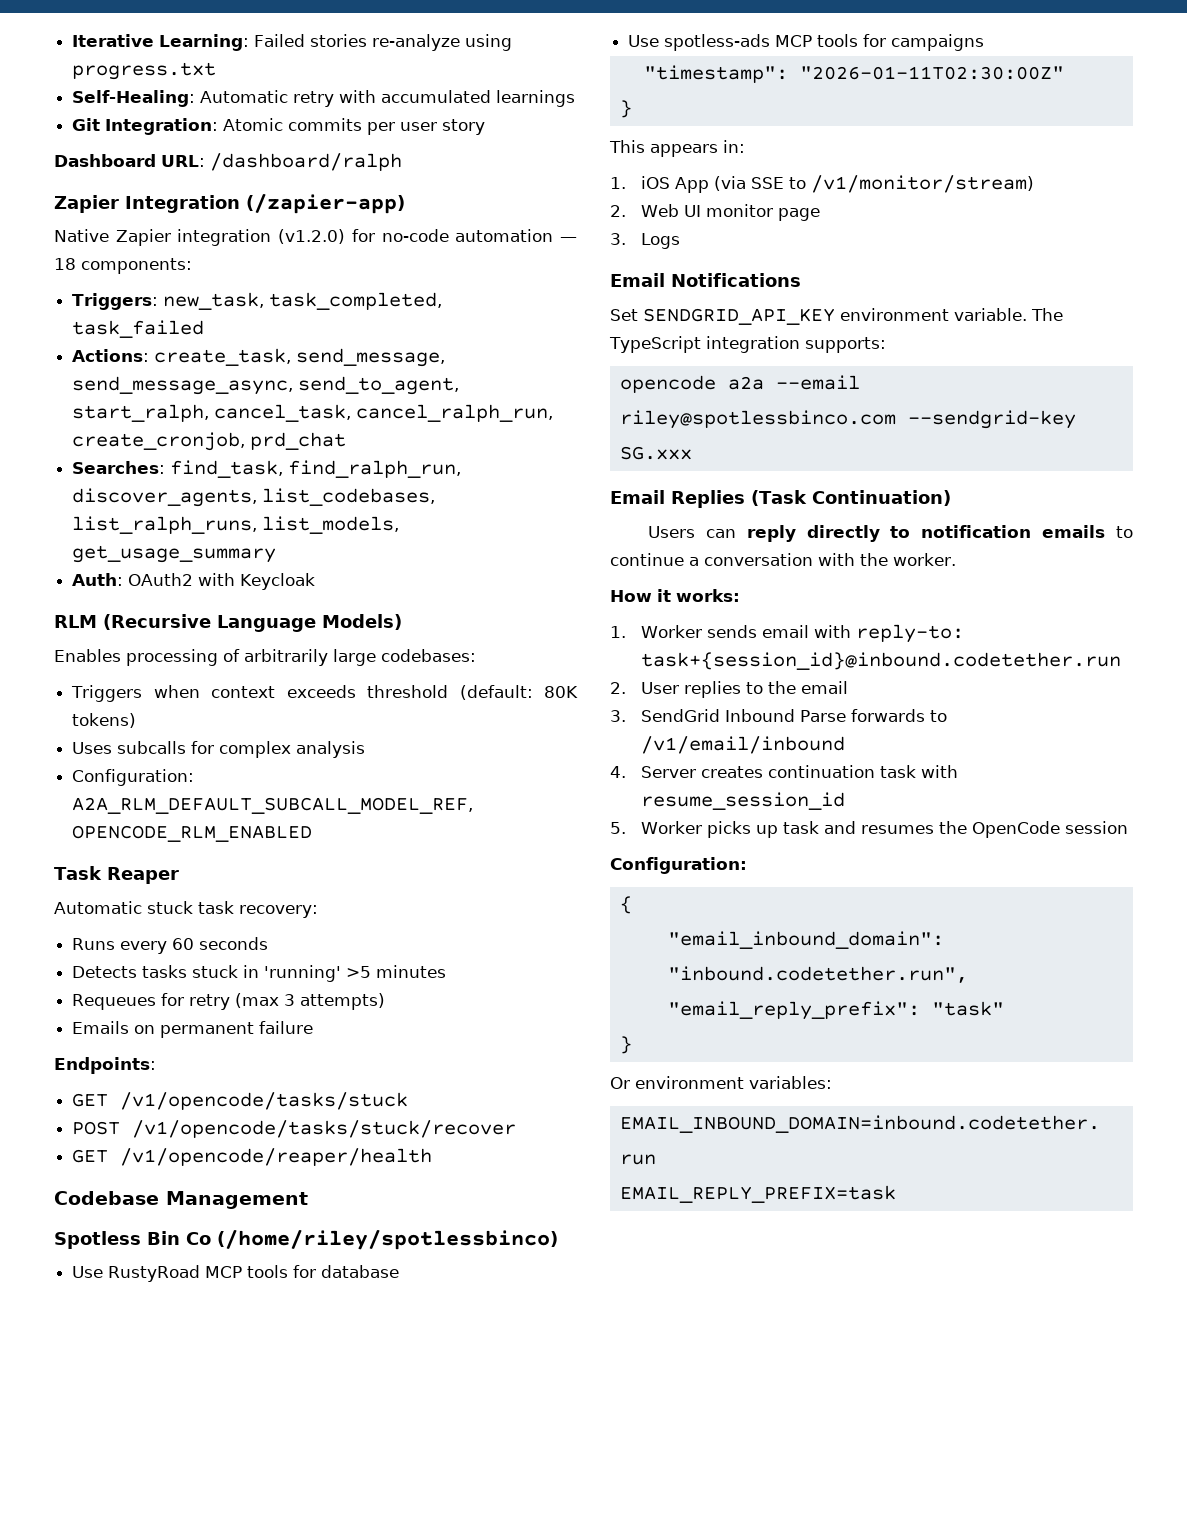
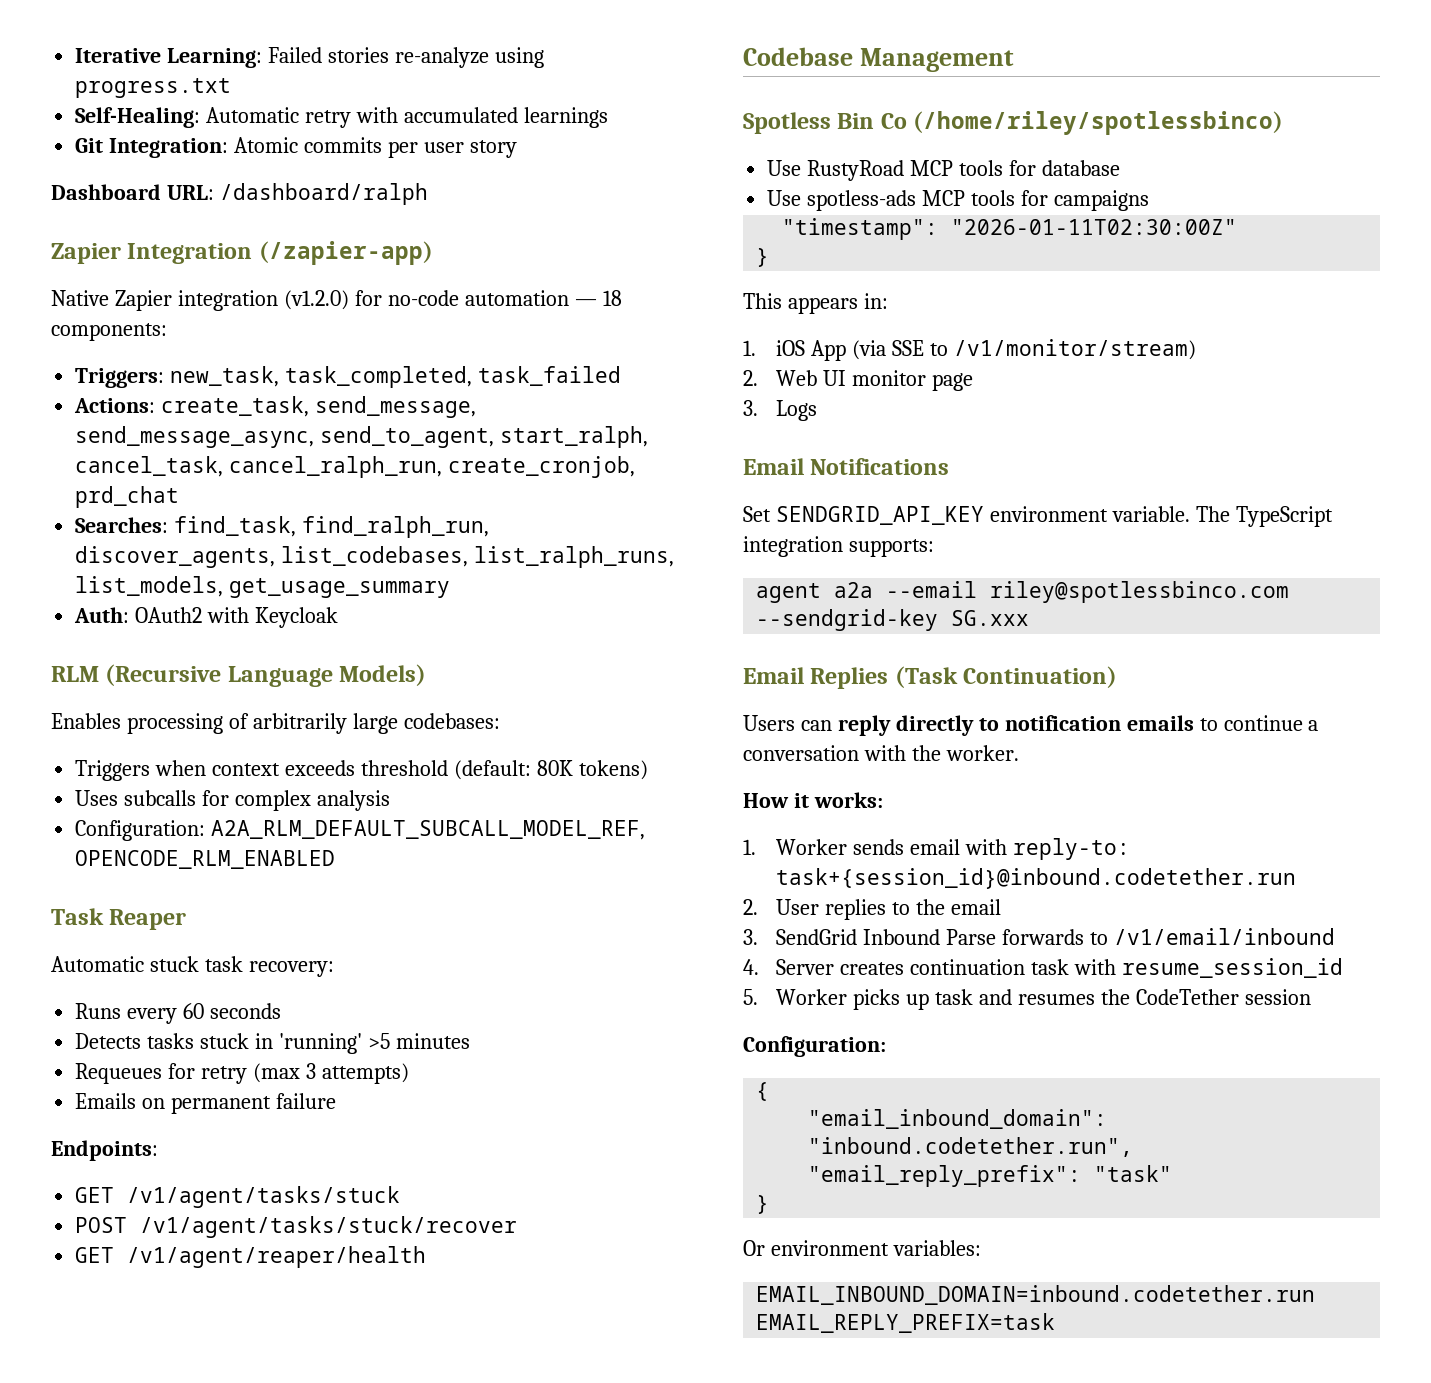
[120,1092,409,1110] /v1/opencode/tasks/stuck -> [127,1186,401,1208] /v1/agent/tasks/stuck
[132,1120,517,1138] [72,1148,433,1166] /v1/opencode/tasks/stuck/recover // GET /v1/opencode/reaper/health -> [140,1216,518,1238] [75,1246,427,1268] /v1/agent/tasks/stuck/recover // GET /v1/agent/reaper/health
[619,375,716,393] opencode -> [756,583,822,603] agent
[972,821,1061,838] OpenCode -> [1136,989,1240,1005] CodeTether

